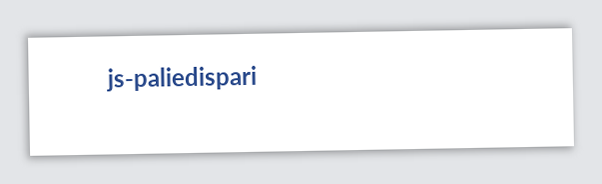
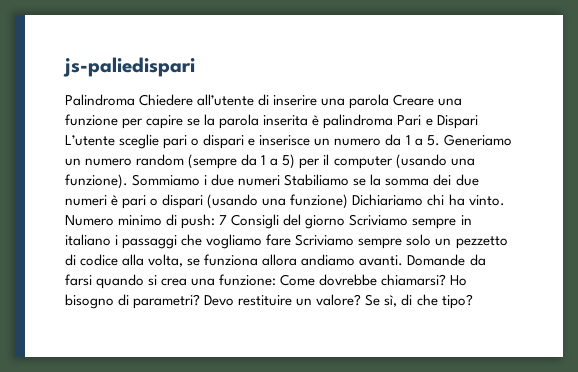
(257, 78) none -> [65,94,463,109] [65,114,478,129] [65,134,512,149] [65,154,475,169] [65,174,479,189] [65,194,505,209] [65,214,472,229] [65,234,508,249] [65,254,486,267] [65,274,468,289] [65,294,473,309] // Palindroma Chiedere all’utente di inserire una parola Creare una funzione per capire se la parola inserita è palindroma Pari e Dispari L’utente sceglie pari o dispari e inserisce un numero da 1 a 5. Generiamo un numero random (sempre da 1 a 5) per il computer (usando una funzione). Sommiamo i due numeri Stabiliamo se la somma dei due numeri è pari o dispari (usando una funzione) Dichiariamo chi ha vinto. Numero minimo di push: 7 Consigli del giorno Scriviamo sempre in italiano i passaggi che vogliamo fare Scriviamo sempre solo un pezzetto di codice alla volta, se funziona allora andiamo avanti. Domande da farsi quando si crea una funzione: Come dovrebbe chiamarsi? Ho bisogno di parametri? Devo restituire un valore? Se sì, di che tipo?

